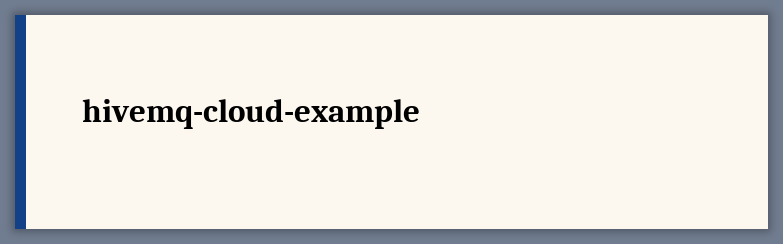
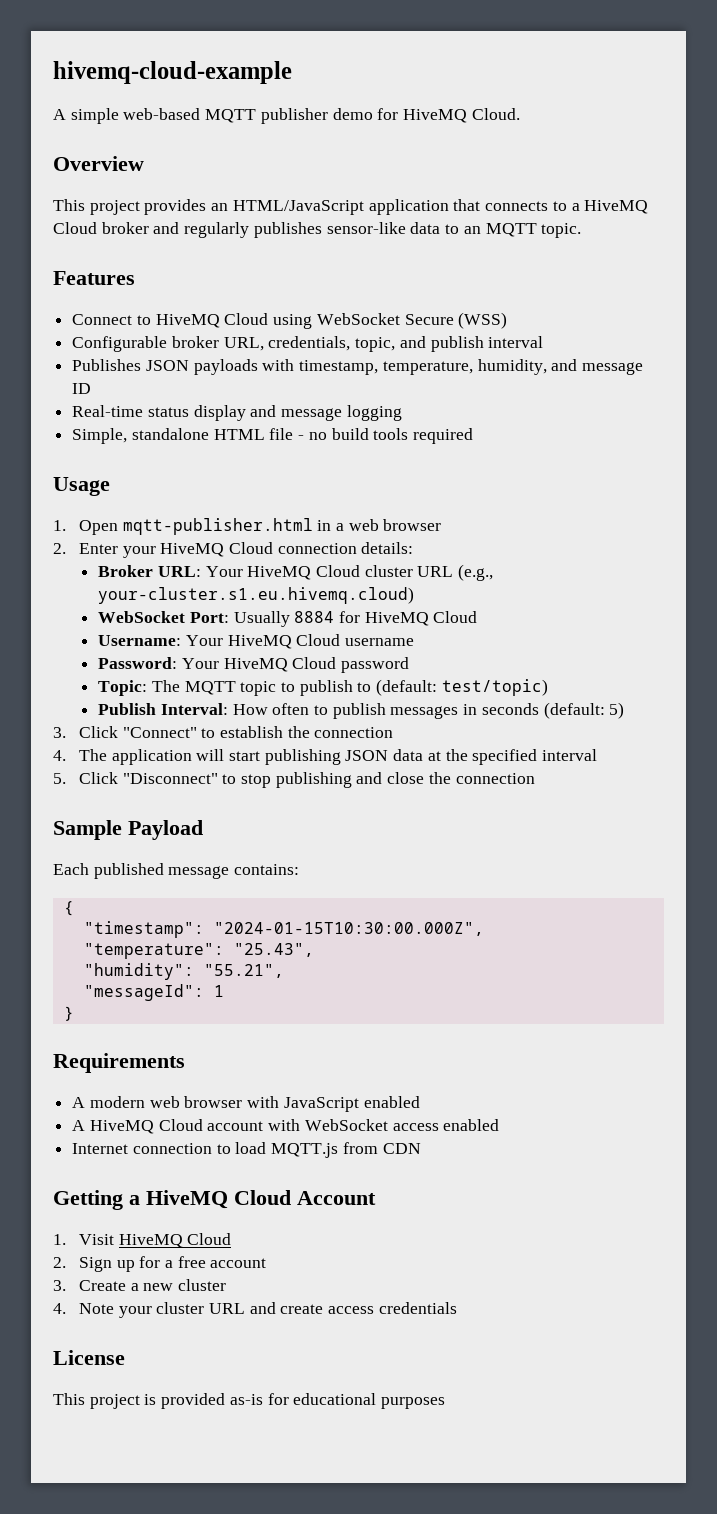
(420, 114) none -> [53,108,520,124] [53,156,144,171] [53,199,649,215] [53,222,582,238] [53,271,135,285] [72,312,508,329] [72,336,544,352] [72,359,644,375] [72,383,92,394] [72,405,402,421] [72,428,474,444] [53,477,110,496] [53,518,442,535] [53,542,414,558] [98,564,494,581] [98,587,415,604] [98,611,478,627] [98,634,414,649] [98,657,409,673] [98,679,548,696] [98,702,625,719] [53,726,394,738] [53,749,598,765] [53,772,535,788] [53,820,203,840] [53,863,300,879] [63,901,74,916] [83,921,484,938] [83,943,314,959] [83,963,284,980] [83,984,224,1001] [63,1006,74,1021] [53,1053,185,1073] [72,1096,420,1112] [72,1119,500,1134] [72,1142,421,1158] [53,1190,376,1210] [53,1233,232,1248] [53,1256,267,1272] [53,1279,226,1291] [53,1302,457,1318] [53,1350,125,1365] [53,1393,446,1409] // A simple web-based MQTT publisher demo for HiveMQ Cloud. // Overview // This project provides an HTML/JavaScript application that connects to a HiveMQ Cloud broker and regularly publishes sensor-like data to an MQTT topic. // Features // Connect to HiveMQ Cloud using WebSocket Secure (WSS) // Configurable broker URL, credentials, topic, and publish interval // Publishes JSON payloads with timestamp, temperature, humidity, and message ID // Real-time status display and message logging // Simple, standalone HTML file - no build tools required // Usage // 1. Open mqtt-publisher.html in a web browser // 2. Enter your HiveMQ Cloud connection details: // Broker URL: Your HiveMQ Cloud cluster URL (e.g., your-cluster.s1.eu.hivemq.cloud) // WebSocket Port: Usually 8884 for HiveMQ Cloud // Username: Your HiveMQ Cloud username // Password: Your HiveMQ Cloud password // Topic: The MQTT topic to publish to (default: test/topic) // Publish Interval: How often to publish messages in seconds (default: 5) // 3. Click "Connect" to establish the connection // 4. The application will start publishing JSON data at the specified interval // 5. Click "Disconnect" to stop publishing and close the connection // Sample Payload // Each published message contains: // { // "timestamp": "2024-01-15T10:30:00.000Z", // "temperature": "25.43", // "humidity": "55.21", // "messageId": 1 // } // Requirements // A modern web browser with JavaScript enabled // A HiveMQ Cloud account with WebSocket access enabled // Internet connection to load MQTT.js from CDN // Getting a HiveMQ Cloud Account // 1. Visit HiveMQ Cloud // 2. Sign up for a free account // 3. Create a new cluster // 4. Note your cluster URL and create access credentials // License // This project is provided as-is for educational purposes

